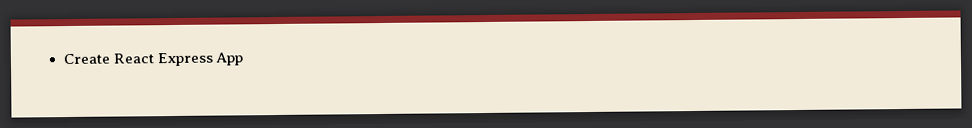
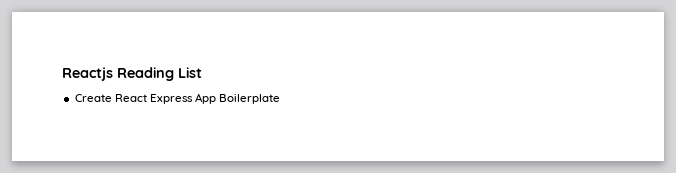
(62, 59) none -> [62,67,202,81] Reactjs Reading List //
(244, 59) none -> [219,94,281,104] Boilerplate

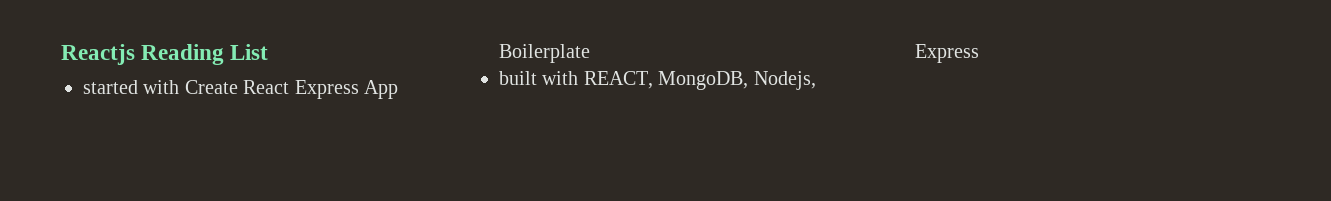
(202, 72) none -> [83,80,180,94] started with
(281, 99) none -> [499,71,816,90] [915,44,979,63] // built with REACT, MongoDB, Nodejs, Express

